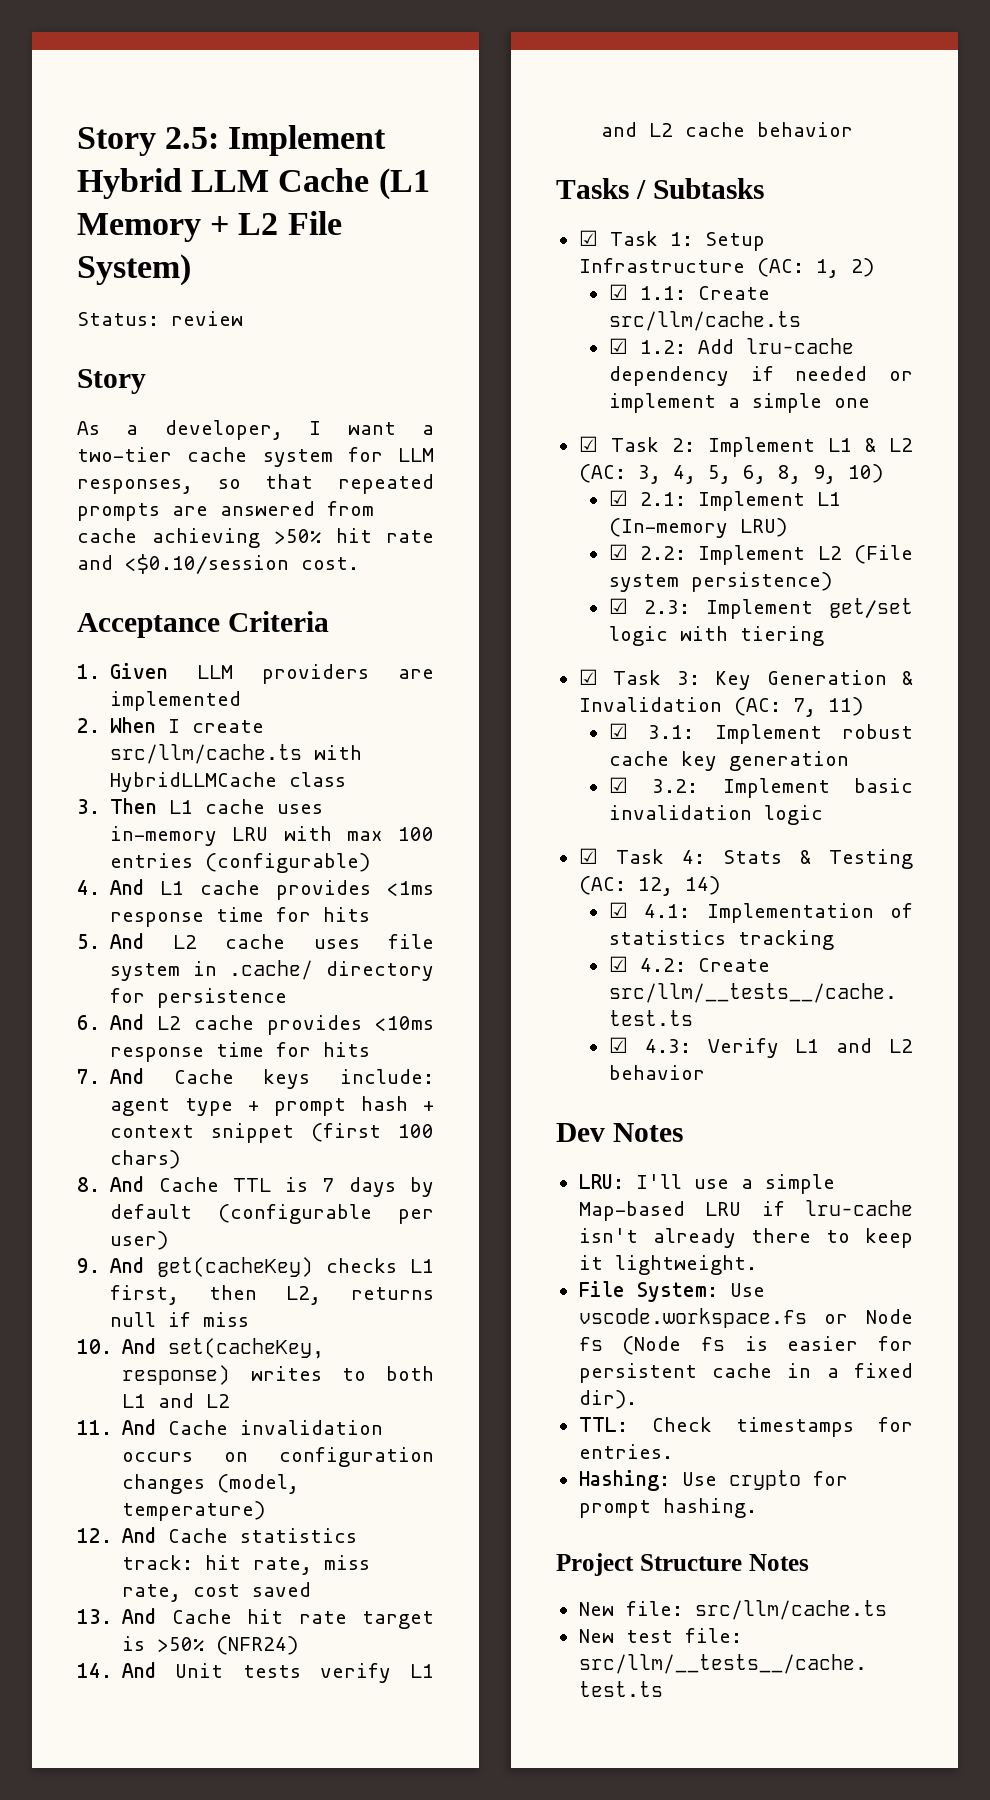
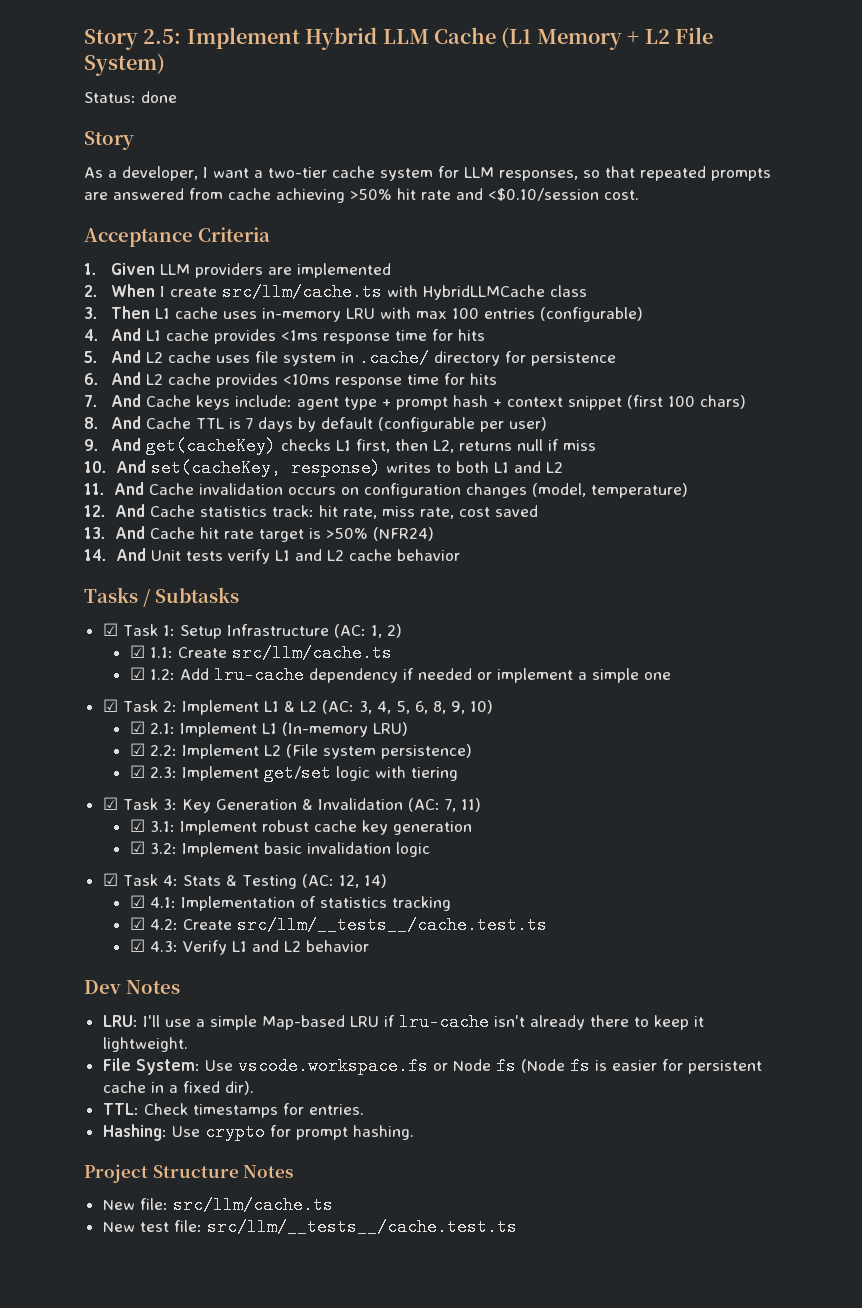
[171,311,243,326] review -> [141,91,177,103] done

